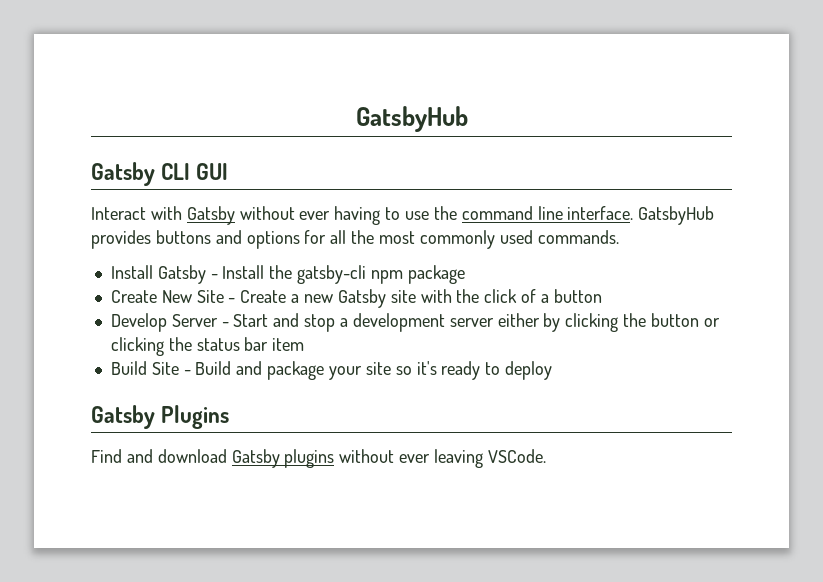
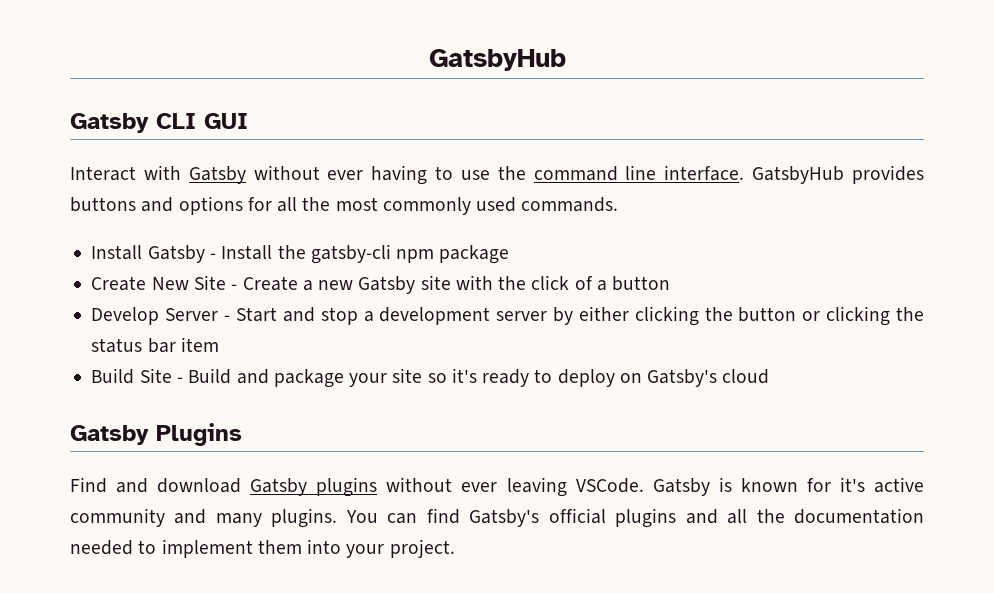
[497,313,561,332] either by -> [553,306,629,325] by either
(553, 370) none -> [619,369,770,387] on Gatsby's cloud
(546, 456) none -> [652,477,924,496] [70,508,924,528] [70,539,455,558] Gatsby is known for it's active community and many plugins. You can find Gatsby's official plugins and all the documentation needed to implement them into your project.

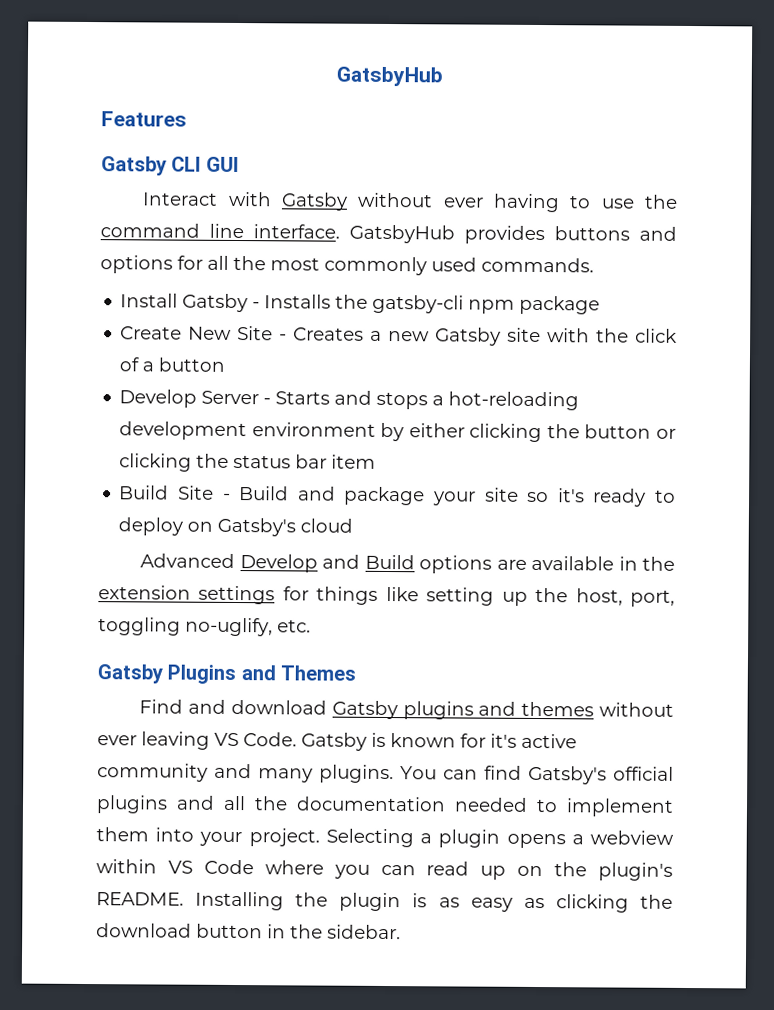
[428,49,566,71] GatsbyHub -> [336,66,443,87] [101,111,187,127] GatsbyHub // Features
[221,245,273,260] Install -> [264,294,332,309] Installs
[242,276,298,291] Create -> [293,327,365,341] Creates
[235,307,548,325] Start and stop a development server -> [275,390,580,411] [119,421,376,441] Starts and stops a hot-reloading development environment
(770, 376) none -> [140,553,675,574] [98,585,676,607] [98,617,311,637] // Advanced Develop and Build options are available in the extension settings for things like setting up the host, port, toggling no-uglify, etc.
(242, 434) none -> [240,665,357,681] and Themes
(378, 487) none -> [478,701,595,717] and themes
[575,478,644,493] VSCode. -> [214,732,297,747] VS Code.
(455, 548) none -> [325,828,674,849] [96,859,673,881] [96,891,673,913] [96,923,401,940] Selecting a plugin opens a webview within VS Code where you can read up on the plugin's README. Installing the plugin is as easy as clicking the download button in the sidebar.

